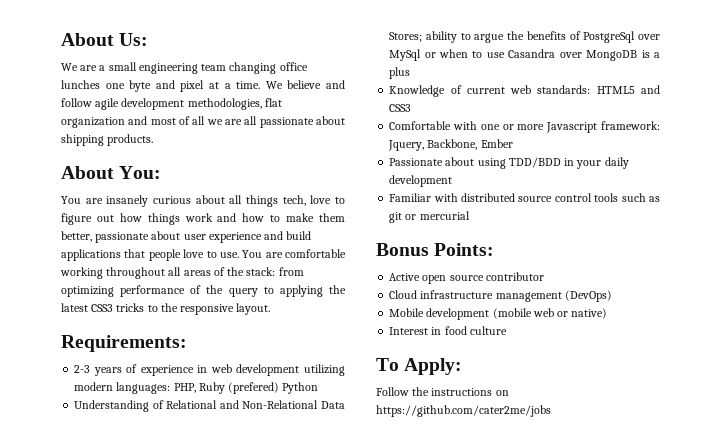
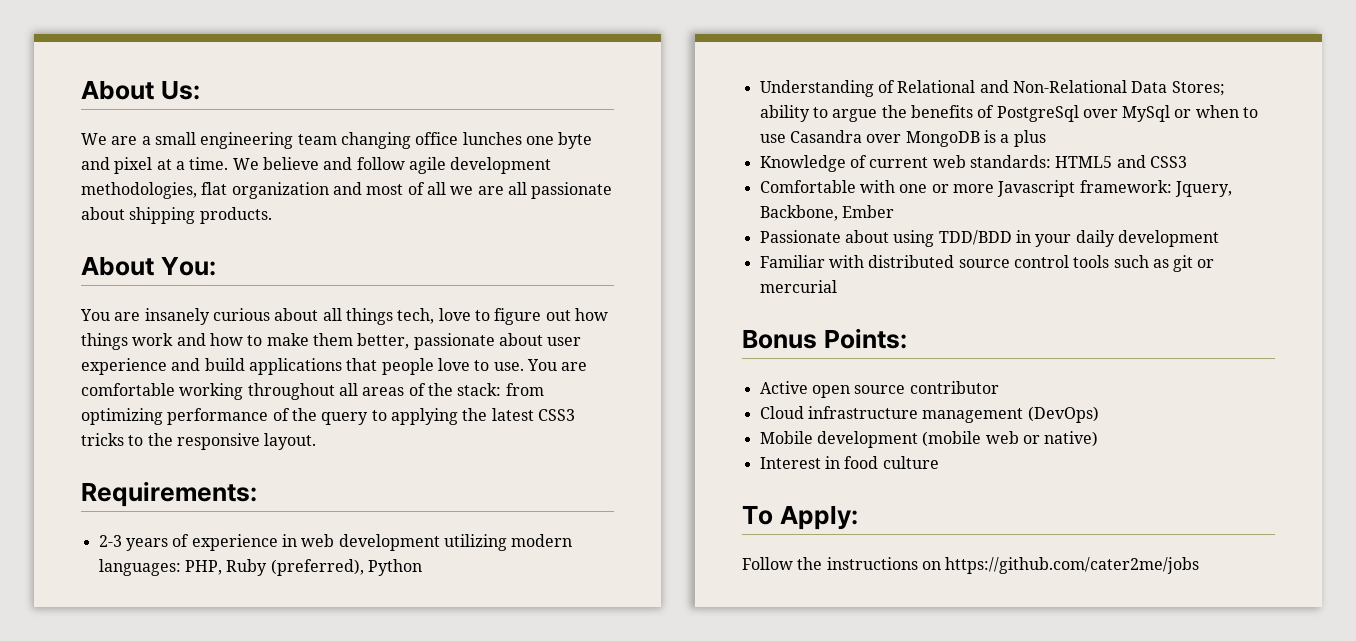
[228,382,280,394] (prefered) -> [270,559,364,576] (preferred),

